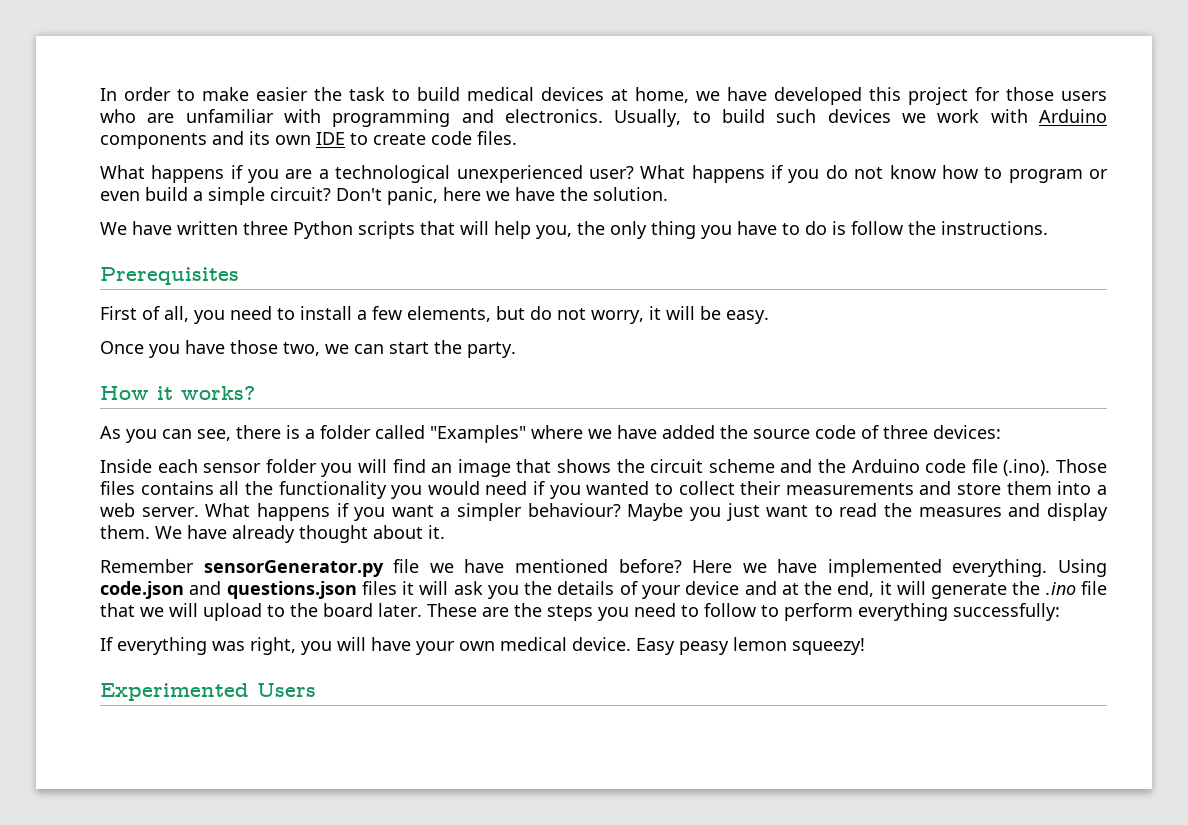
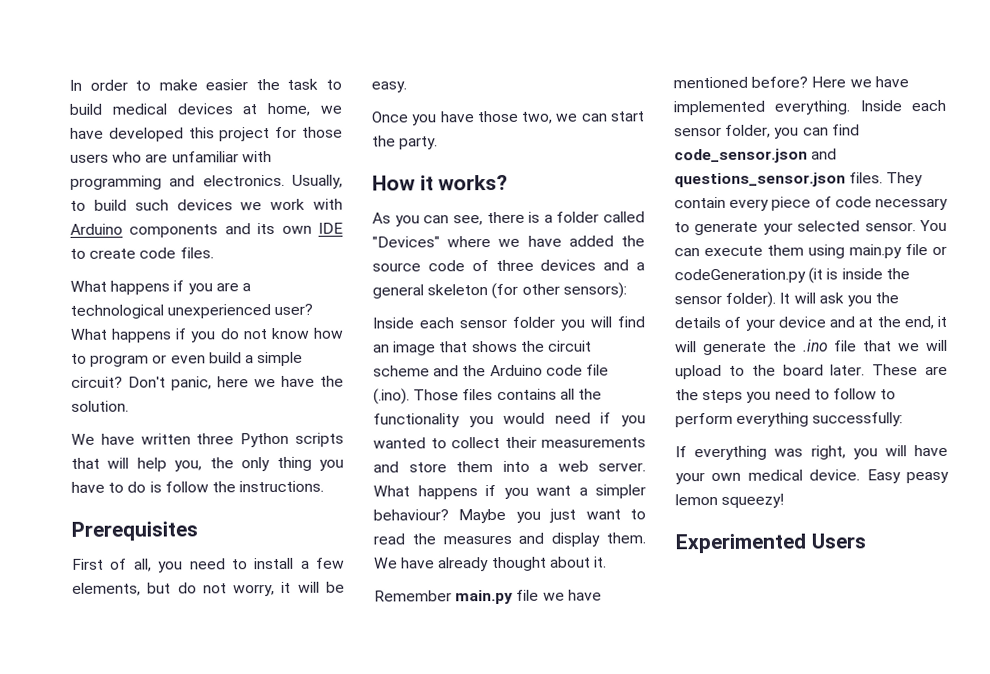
[430,425,526,443] "Examples" -> [372,236,440,248] "Devices"
[933,425,1001,439] devices: -> [540,259,645,271] [372,282,627,300] devices and a general skeleton (for other sensors):
[203,560,384,577] sensorGenerator.py -> [455,589,514,605] main.py
[1058,559,1107,577] [100,581,415,599] Using code.json and questions.json files it -> [859,99,946,112] [674,124,860,139] [674,148,838,164] [674,172,924,188] [674,196,948,211] [674,219,947,236] [674,244,947,259] [674,267,910,284] [674,291,791,308] Inside each sensor folder, you can find code_sensor.json and questions_sensor.json files. They contain every piece of code necessary to generate your selected sensor. You can execute them using main.py file or codeGeneration.py (it is inside the sensor folder). It

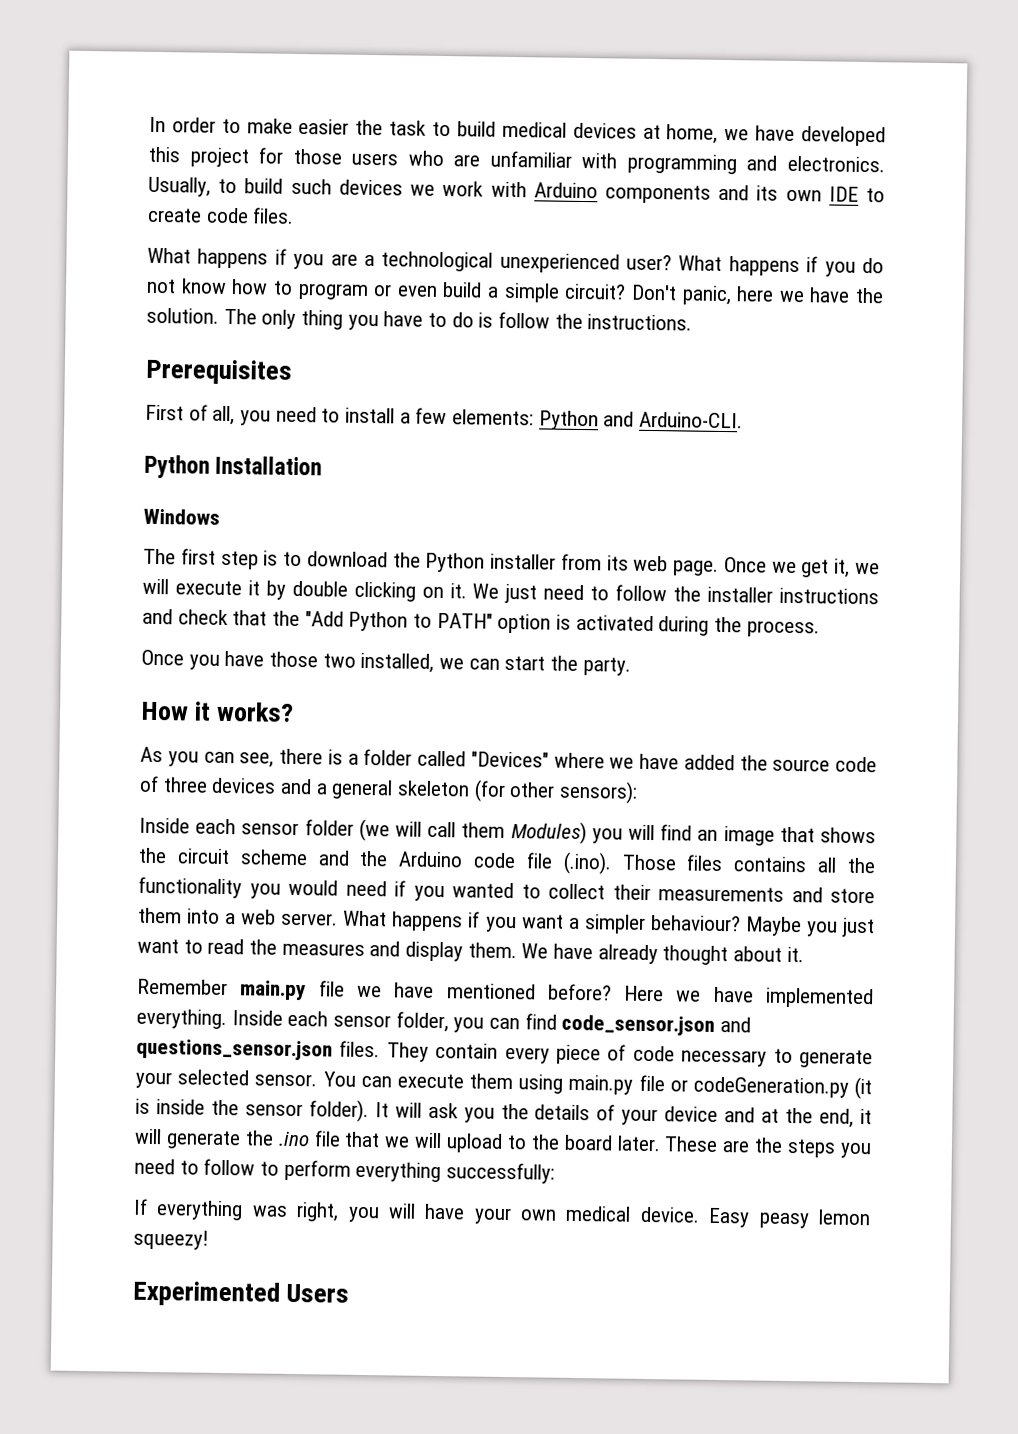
[71,432,344,448] [71,457,234,472] // We have written three Python scripts that will help you, the -> [223,308,257,325] The
[72,581,345,597] [371,81,407,93] elements, but do not worry, it will be easy. -> [452,409,744,431] [144,454,323,479] [143,508,220,525] [143,548,880,578] [142,578,879,605] [142,608,820,638] elements: Python and Arduino-CLI. // Python Installation // Windows // The first step is to download the Python installer from its web page. Once we get it, we will execute it by double clicking on it. We just need to follow the installer instructions and check that the "Add Python to PATH" option is activated during the process.
[521,111,554,124] two, -> [322,652,435,673] two installed,
(555, 322) none -> [358,818,587,845] (we will call them Modules)

